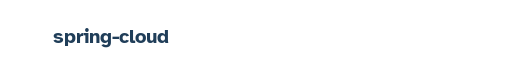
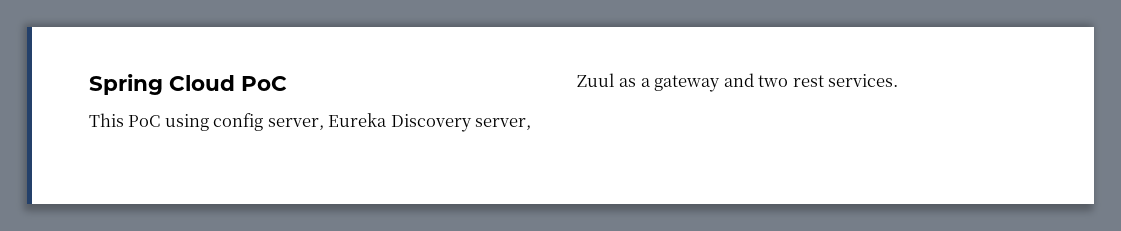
[53,28,169,48] spring-cloud -> [89,74,287,95] [89,113,532,132] [577,73,899,92] Spring Cloud PoC // This PoC using config server, Eureka Discovery server, Zuul as a gateway and two rest services.

